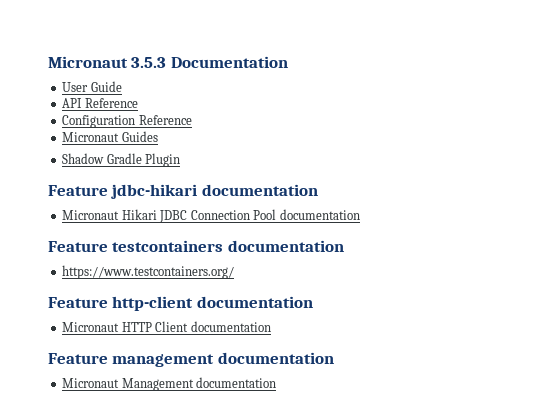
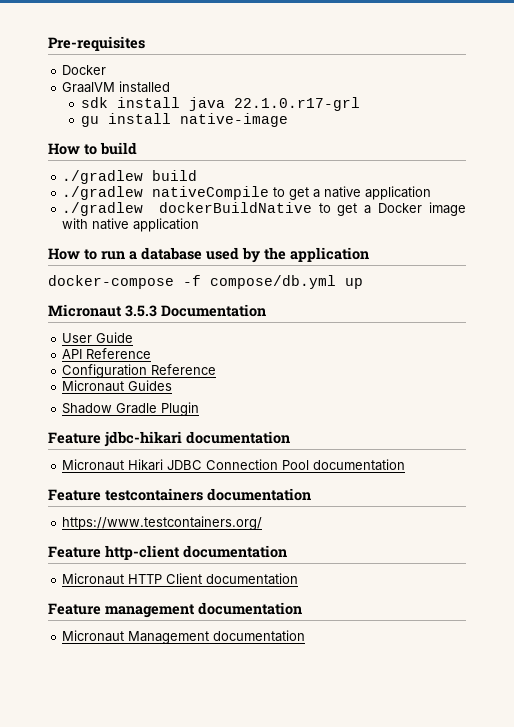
(48, 62) none -> [48,36,145,51] [62,65,107,75] [62,81,171,93] [80,97,360,111] [80,113,288,127] [48,142,137,155] [62,170,198,184] [62,186,432,200] [62,202,467,216] [62,218,200,232] [48,247,369,263] [48,275,363,289] Pre-requisites // Docker // GraalVM installed // sdk install java 22.1.0.r17-grl // gu install native-image // How to build // ./gradlew build // ./gradlew nativeCompile to get a native application // ./gradlew dockerBuildNative to get a Docker image with native application // How to run a database used by the application // docker-compose -f compose/db.yml up //

